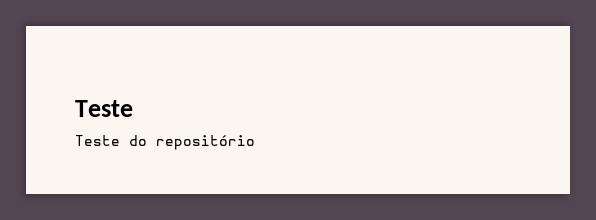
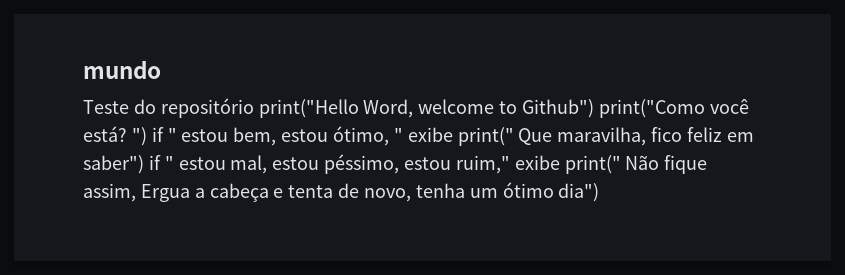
[75,100,133,117] Teste -> [83,60,161,79] mundo
(255, 142) none -> [258,99,749,118] [83,126,754,146] [83,154,708,174] [83,182,600,202] print("Hello Word, welcome to Github") print("Como você está? ") if " estou bem, estou ótimo, " exibe print(" Que maravilha, fico feliz em saber") if " estou mal, estou péssimo, estou ruim," exibe print(" Não fique assim, Ergua a cabeça e tenta de novo, tenha um ótimo dia")

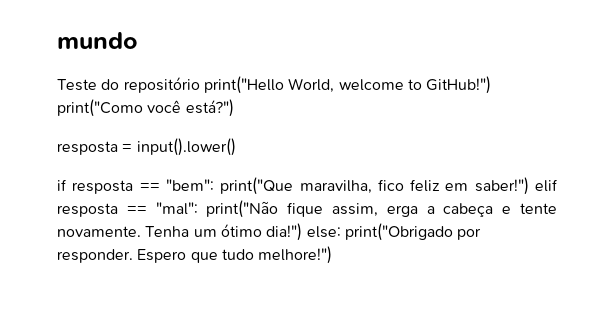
[363,99,414,118] Word, -> [288,78,335,93] World,
[522,99,595,118] Github") -> [426,76,492,94] GitHub!")
[83,126,754,146] [83,154,660,174] está? ") if " estou bem, estou ótimo, " exibe print(" Que maravilha, fico feliz em saber") if " estou mal, estou péssimo, estou ruim," exibe print(" Não -> [185,99,234,117] [57,138,236,156] [57,177,558,195] [57,200,279,218] está?") // resposta = input().lower() // if resposta == "bem": print("Que maravilha, fico feliz em saber!") elif resposta == "mal": print("Não
[140,184,190,202] Ergua -> [386,205,418,217] erga
[288,182,600,202] tenta de novo, tenha um ótimo dia") -> [520,203,558,214] [57,223,482,241] [57,246,333,264] tente novamente. Tenha um ótimo dia!") else: print("Obrigado por responder. Espero que tudo melhore!")

